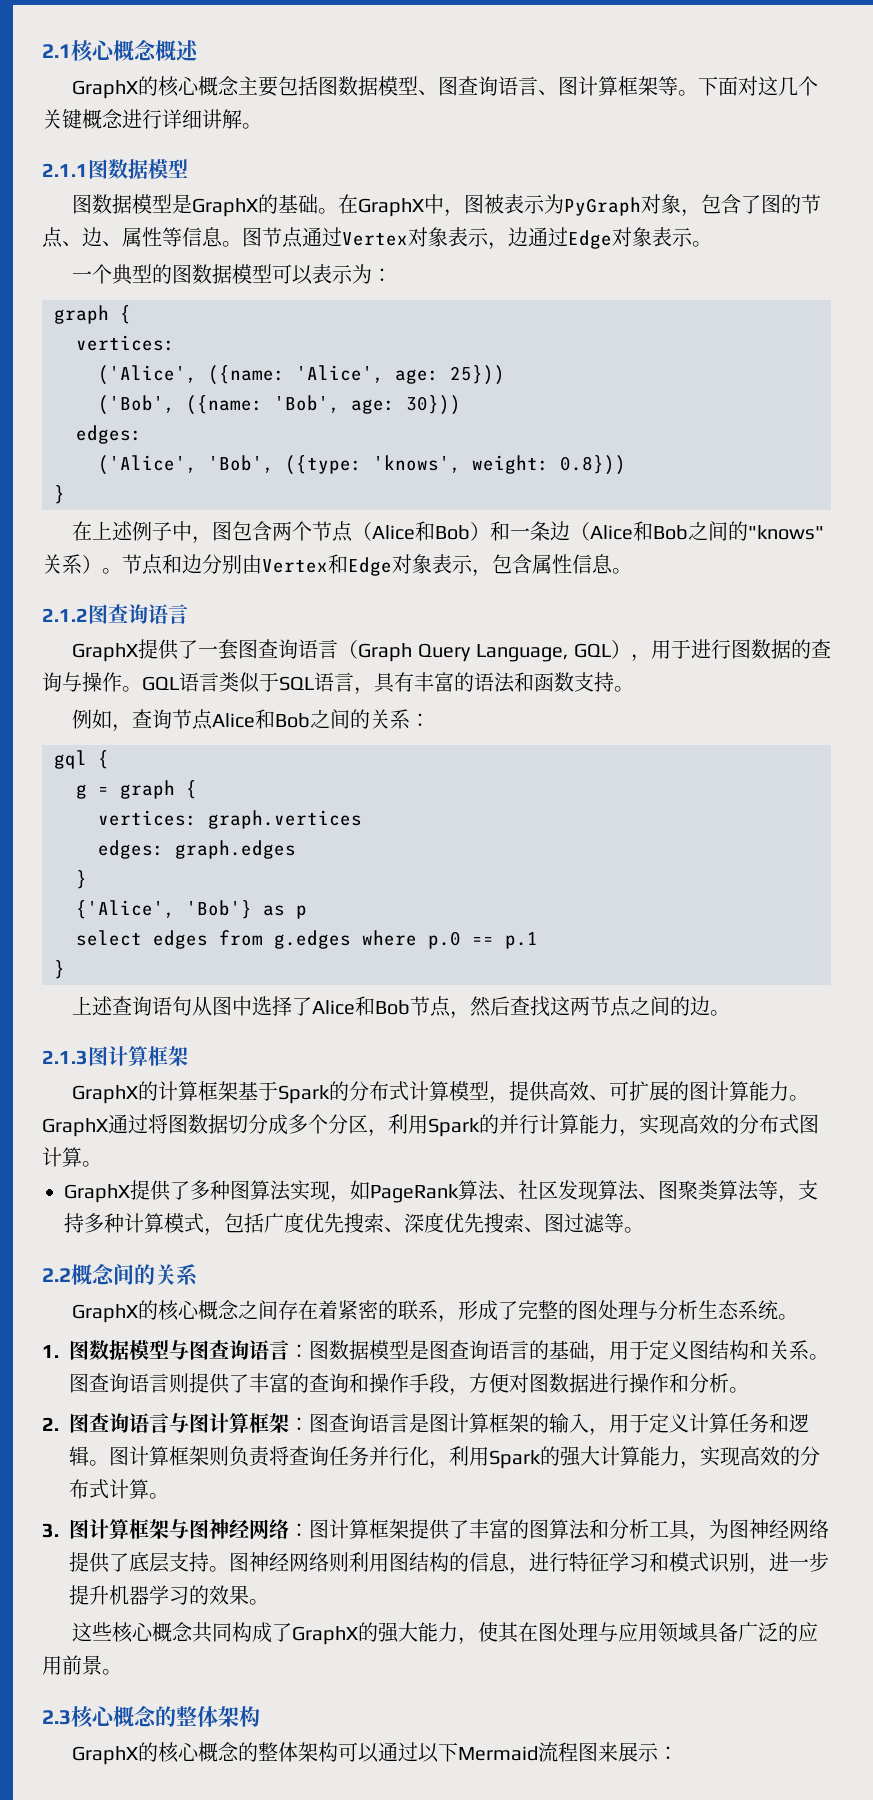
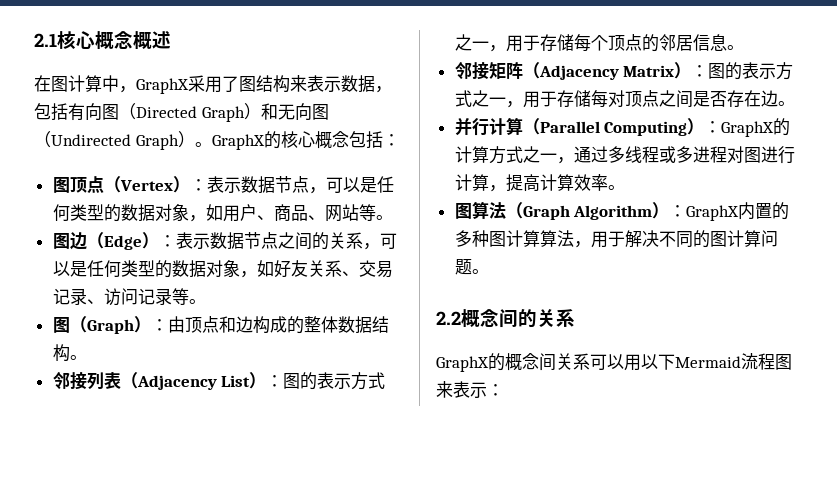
[72,76,819,99] [42,109,262,129] [42,159,188,179] [72,194,822,217] [42,227,712,250] [72,264,393,285] [54,305,131,324] [76,335,175,351] [98,365,505,385] [98,395,461,415] [76,425,142,444] [98,455,626,475] [54,485,65,504] [72,521,825,544] [42,554,632,577] [42,604,188,624] [72,639,831,662] [42,672,634,695] [72,709,431,732] [54,750,109,769] [76,780,197,799] [98,810,362,829] [98,840,296,859] [76,870,87,889] [76,900,307,919] [76,930,538,949] [54,960,65,979] [72,996,731,1019] [42,1046,188,1066] [72,1081,810,1104] [42,1114,819,1137] [42,1147,102,1167] [64,1180,818,1203] [64,1212,624,1236] GraphX的核心概念主要包括图数据模型、图查询语言、图计算框架等。下面对这几个关键概念进行详细讲解。 // 2.1.1图数据模型 // 图数据模型是GraphX的基础。在GraphX中，图被表示为PyGraph对象，包含了图的节点、边、属性等信息。图节点通过Vertex对象表示，边通过Edge对象表示。 // 一个典型的图数据模型可以表示为： // graph { // vertices: // ('Alice', ({name: 'Alice', age: 25})) // ('Bob', ({name: 'Bob', age: 30})) // edges: // ('Alice', 'Bob', ({type: 'knows', weight: 0.8})) // } // 在上述例子中，图包含两个节点（Alice和Bob）和一条边（Alice和Bob之间的"knows"关系）。节点和边分别由Vertex和Edge对象表示，包含属性信息。 // 2.1.2图查询语言 // GraphX提供了一套图查询语言（Graph Query Language, GQL），用于进行图数据的查询与操作。GQL语言类似于SQL语言，具有丰富的语法和函数支持。 // 例如，查询节点Alice和Bob之间的关系： // gql { // g = graph { // vertices: graph.vertices // edges: graph.edges // } // {'Alice', 'Bob'} as p // select edges from g.edges where p.0 == p.1 // } // 上述查询语句从图中选择了Alice和Bob节点，然后查找这两节点之间的边。 // 2.1.3图计算框架 // GraphX的计算框架基于Spark的分布式计算模型，提供高效、可扩展的图计算能力。GraphX通过将图数据切分成多个分区，利用Spark的并行计算能力，实现高效的分布式图计算。 // GraphX提供了多种图算法实现，如PageRank算法、社区发现算法、图聚类算法等，支持多种计算模式，包括广度优先搜索、深度优先搜索、图过滤等 -> [34,75,392,94] [34,103,329,122] [34,131,400,150] [52,176,394,194] [52,204,393,222] [52,232,397,250] [52,260,393,278] [52,288,206,306] [52,316,389,334] [52,344,87,362] [52,372,386,390] [454,34,744,52] [454,62,794,80] [454,90,795,108] [454,117,791,137] [454,146,795,164] [454,174,625,192] [454,201,790,221] [454,230,778,248] [454,259,472,275] 在图计算中，GraphX采用了图结构来表示数据，包括有向图（Directed Graph）和无向图（Undirected Graph）。GraphX的核心概念包括： // 图顶点（Vertex）：表示数据节点，可以是任何类型的数据对象，如用户、商品、网站等。 // 图边（Edge）：表示数据节点之间的关系，可以是任何类型的数据对象，如好友关系、交易记录、访问记录等。 // 图（Graph）：由顶点和边构成的整体数据结构。 // 邻接列表（Adjacency List）：图的表示方式之一，用于存储每个顶点的邻居信息。 // 邻接矩阵（Adjacency Matrix）：图的表示方式之一，用于存储每对顶点之间是否存在边。 // 并行计算（Parallel Computing）：GraphX的计算方式之一，通过多线程或多进程对图进行计算，提高计算效率。 // 图算法（Graph Algorithm）：GraphX内置的多种图计算算法，用于解决不同的图计算问题
[158,1300,799,1323] [42,1340,829,1363] [69,1373,749,1396] [42,1413,809,1436] [69,1446,820,1469] [69,1479,169,1499] [42,1519,829,1542] [69,1552,829,1575] [69,1585,269,1605] [72,1622,819,1645] [42,1655,122,1675] [42,1705,260,1729] [72,1742,419,1765] 核心概念之间存在着紧密的联系，形成了完整的图处理与分析生态系统。 // 1.图数据模型与图查询语言：图数据模型是图查询语言的基础，用于定义图结构和关系。图查询语言则提供了丰富的查询和操作手段，方便对图数据进行操作和分析。 // 2.图查询语言与图计算框架：图查询语言是图计算框架的输入，用于定义计算任务和逻辑。图计算框架则负责将查询任务并行化，利用Spark的强大计算能力，实现高效的分布式计算。 // 3.图计算框架与图神经网络：图计算框架提供了丰富的图算法和分析工具，为图神经网络提供了底层支持。图神经网络则利用图结构的信息，进行特征学习和模式识别，进一步提升机器学习的效果。 // 这些核心概念共同构成了GraphX的强大能力，使其在图处理与应用领域具备广泛的应用前景。 // 2.3核心概念的整体架构 // GraphX的核心概念的整体架构可以通过 -> [505,353,641,371] 概念间关系可以用
[618,1742,639,1762] 展 -> [453,381,470,398] 表

